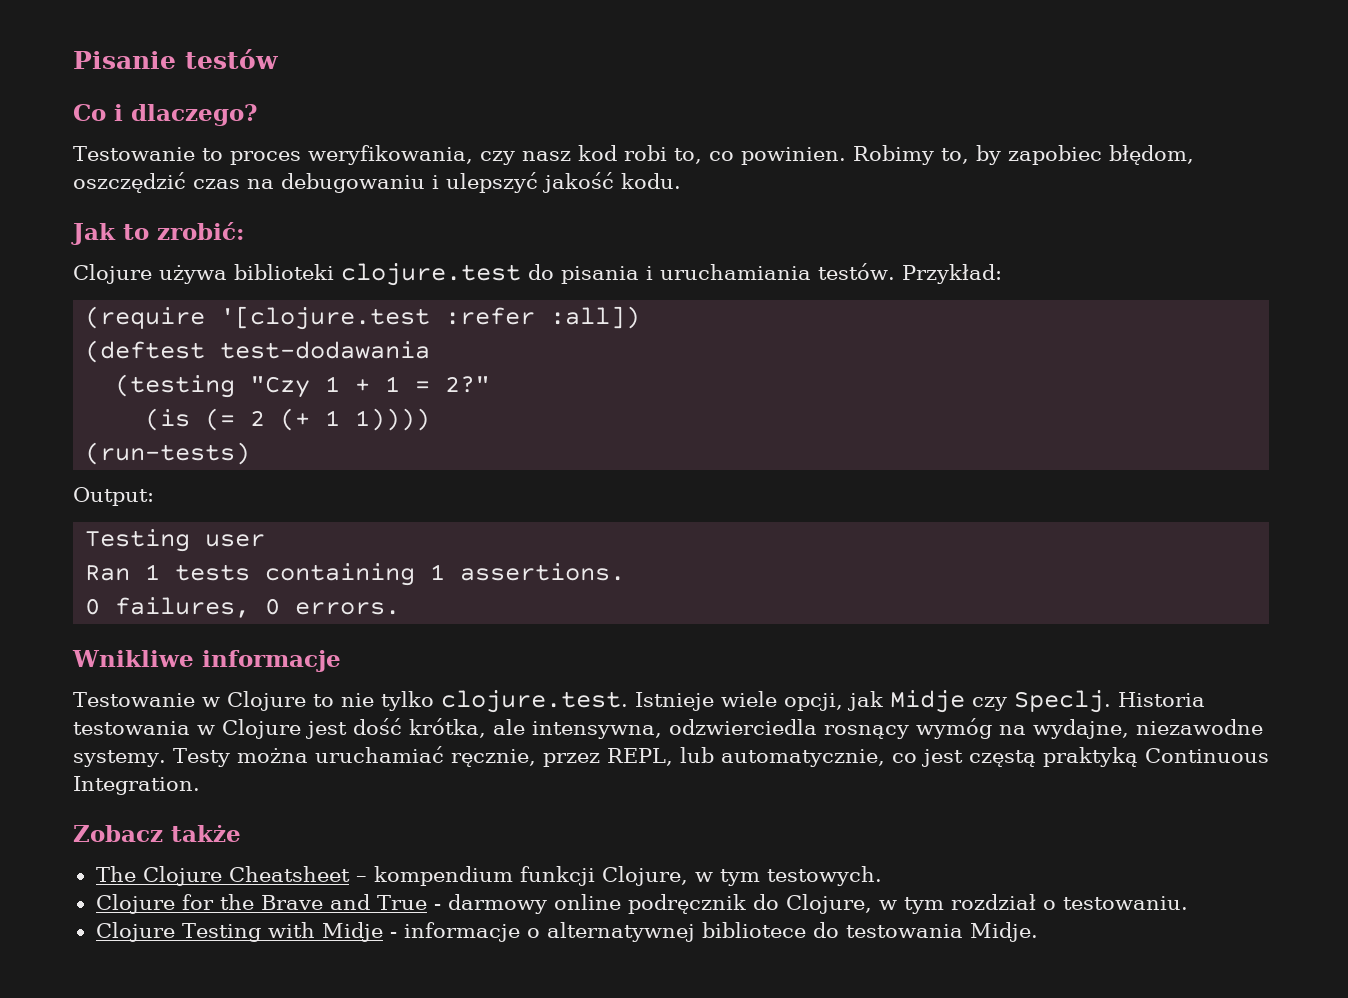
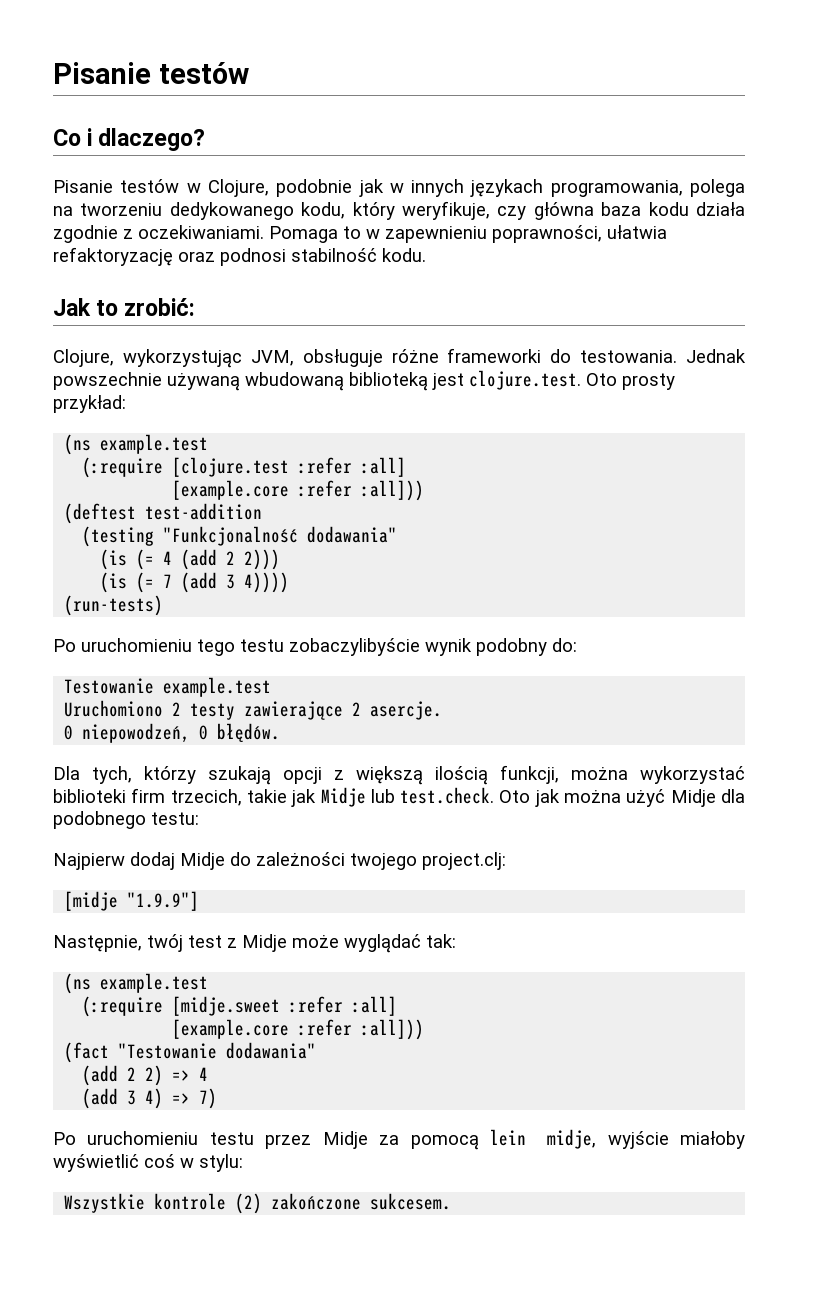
[73,145,1194,165] [73,172,681,193] [71,222,244,245] [73,263,1002,286] [85,306,641,330] Testowanie to proces weryfikowania, czy nasz kod robi to, co powinien. Robimy to, by zapobiec błędom, oszczędzić czas na debugowaniu i ulepszyć jakość kodu. // Jak to zrobić: // Clojure używa biblioteki clojure.test do pisania i uruchamiania testów. Przykład: // (require '[clojure.test :refer :all]) -> [53,179,745,197] [53,201,745,220] [53,225,667,243] [53,247,426,266] [53,298,196,316] [53,348,746,368] [53,370,675,391] [53,395,126,413] [64,434,209,455] [82,457,407,478] [172,480,425,501] Pisanie testów w Clojure, podobnie jak w innych językach programowania, polega na tworzeniu dedykowanego kodu, który weryfikuje, czy główna baza kodu działa zgodnie z oczekiwaniami. Pomaga to w zapewnieniu poprawności, ułatwia refaktoryzację oraz podnosi stabilność kodu. // Jak to zrobić: // Clojure, wykorzystując JVM, obsługuje różne frameworki do testowania. Jednak powszechnie używaną wbudowaną biblioteką jest clojure.test. Oto prosty przykład: // (ns example.test // (:require [clojure.test :refer :all] // [example.core :refer :all]))
[220,341,431,359] test-dodawania -> [145,503,263,520] test-addition
[250,376,491,398] [145,408,431,431] [85,442,251,465] [73,487,154,506] [85,529,266,552] [85,563,626,586] [85,597,401,618] [72,650,341,672] [73,690,1205,713] [73,718,1263,739] [73,746,1269,767] [73,776,200,795] [73,825,241,842] [95,866,882,886] [95,894,1188,914] [95,922,1038,942] "Czy 1 + 1 = 2?" // (is (= 2 (+ 1 1)))) // (run-tests) // Output: // Testing user // Ran 1 tests containing 1 assertions. // 0 failures, 0 errors. // Wnikliwe informacje // Testowanie w Clojure to nie tylko clojure.test. Istnieje wiele opcji, jak Midje czy Speclj. Historia testowania w Clojure jest dość krótka, ale intensywna, odzwierciedla rosnący wymóg na wydajne, niezawodne systemy. Testy można uruchamiać ręcznie, przez REPL, lub automatycznie, co jest częstą praktyką Continuous Integration. // Zobacz także // The Clojure Cheatsheet – kompendium funkcji Clojure, w tym testowych. // Clojure for the Brave and True - darmowy online podręcznik do Clojure, w tym rozdział o testowaniu. // Clojure Testing with Midje - informacje o alternatywnej bibliotece do testowania Midje. -> [163,526,398,546] [100,549,281,570] [100,572,290,593] [64,595,164,616] [53,638,577,656] [64,677,272,697] [64,700,443,720] [64,723,281,743] [53,765,745,785] [53,787,745,807] [53,811,199,829] [53,852,506,870] [64,891,200,911] [53,934,456,953] [64,973,209,994] [82,996,398,1017] [172,1019,425,1040] [64,1042,317,1063] [82,1065,209,1086] [82,1088,218,1109] [53,1129,745,1150] [53,1154,243,1172] [64,1193,452,1214] "Funkcjonalność dodawania" // (is (= 4 (add 2 2))) // (is (= 7 (add 3 4)))) // (run-tests) // Po uruchomieniu tego testu zobaczylibyście wynik podobny do: // Testowanie example.test // Uruchomiono 2 testy zawierające 2 asercje. // 0 niepowodzeń, 0 błędów. // Dla tych, którzy szukają opcji z większą ilością funkcji, można wykorzystać biblioteki firm trzecich, takie jak Midje lub test.check. Oto jak można użyć Midje dla podobnego testu: // Najpierw dodaj Midje do zależności twojego project.clj: // [midje "1.9.9"] // Następnie, twój test z Midje może wyglądać tak: // (ns example.test // (:require [midje.sweet :refer :all] // [example.core :refer :all])) // (fact "Testowanie dodawania" // (add 2 2) => 4 // (add 3 4) => 7) // Po uruchomieniu testu przez Midje za pomocą lein midje, wyjście miałoby wyświetlić coś w stylu: // Wszystkie kontrole (2) zakończone sukcesem.

